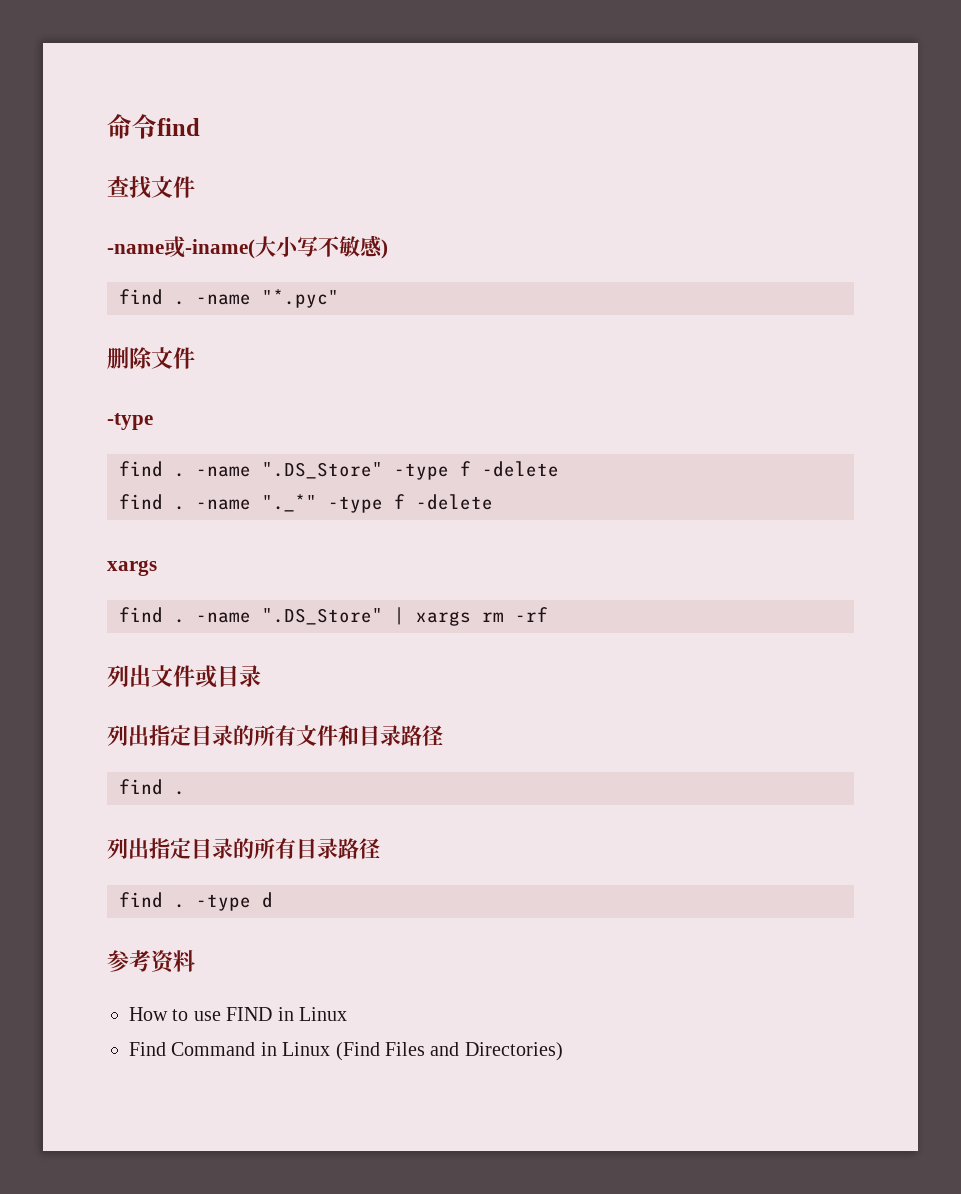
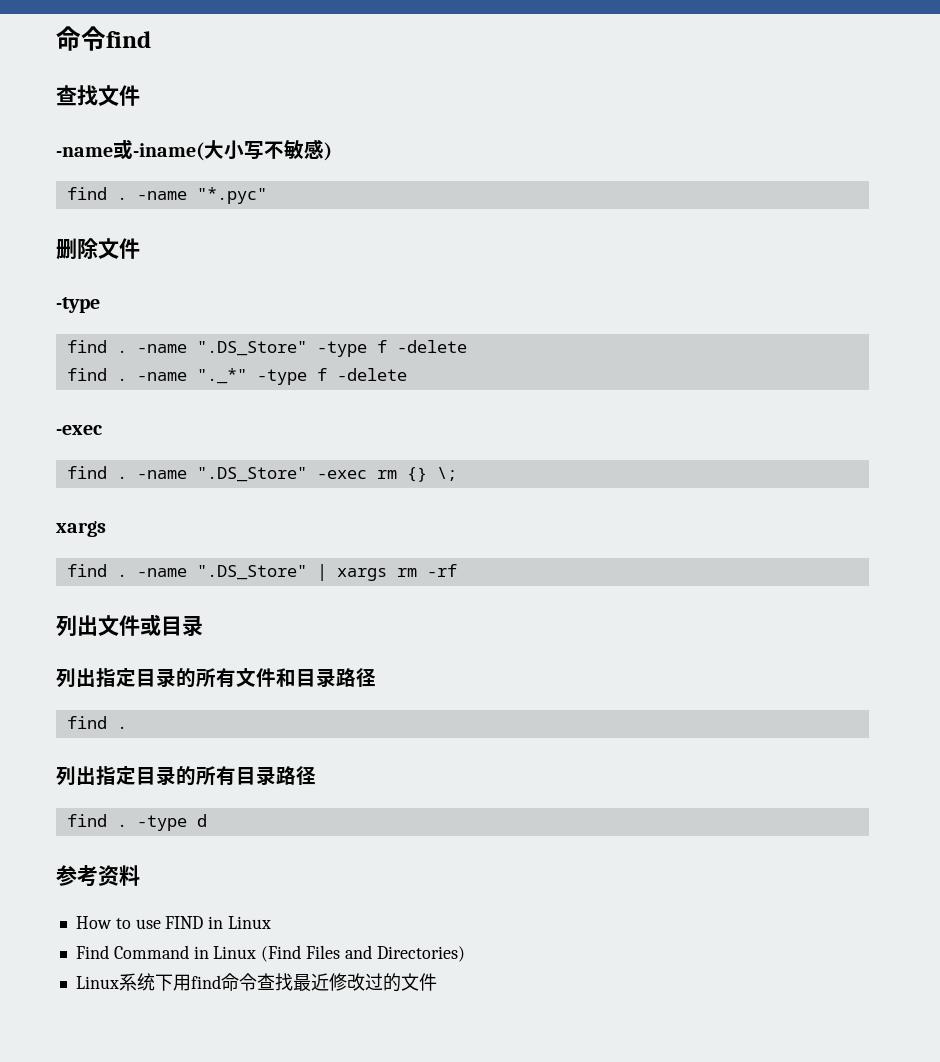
(493, 502) none -> [56,425,102,435] [66,466,457,482] // -exec // find . -name ".DS_Store" -exec rm {} \;
(563, 1051) none -> [75,973,437,992] // Linux系统下用find命令查找最近修改过的文件

